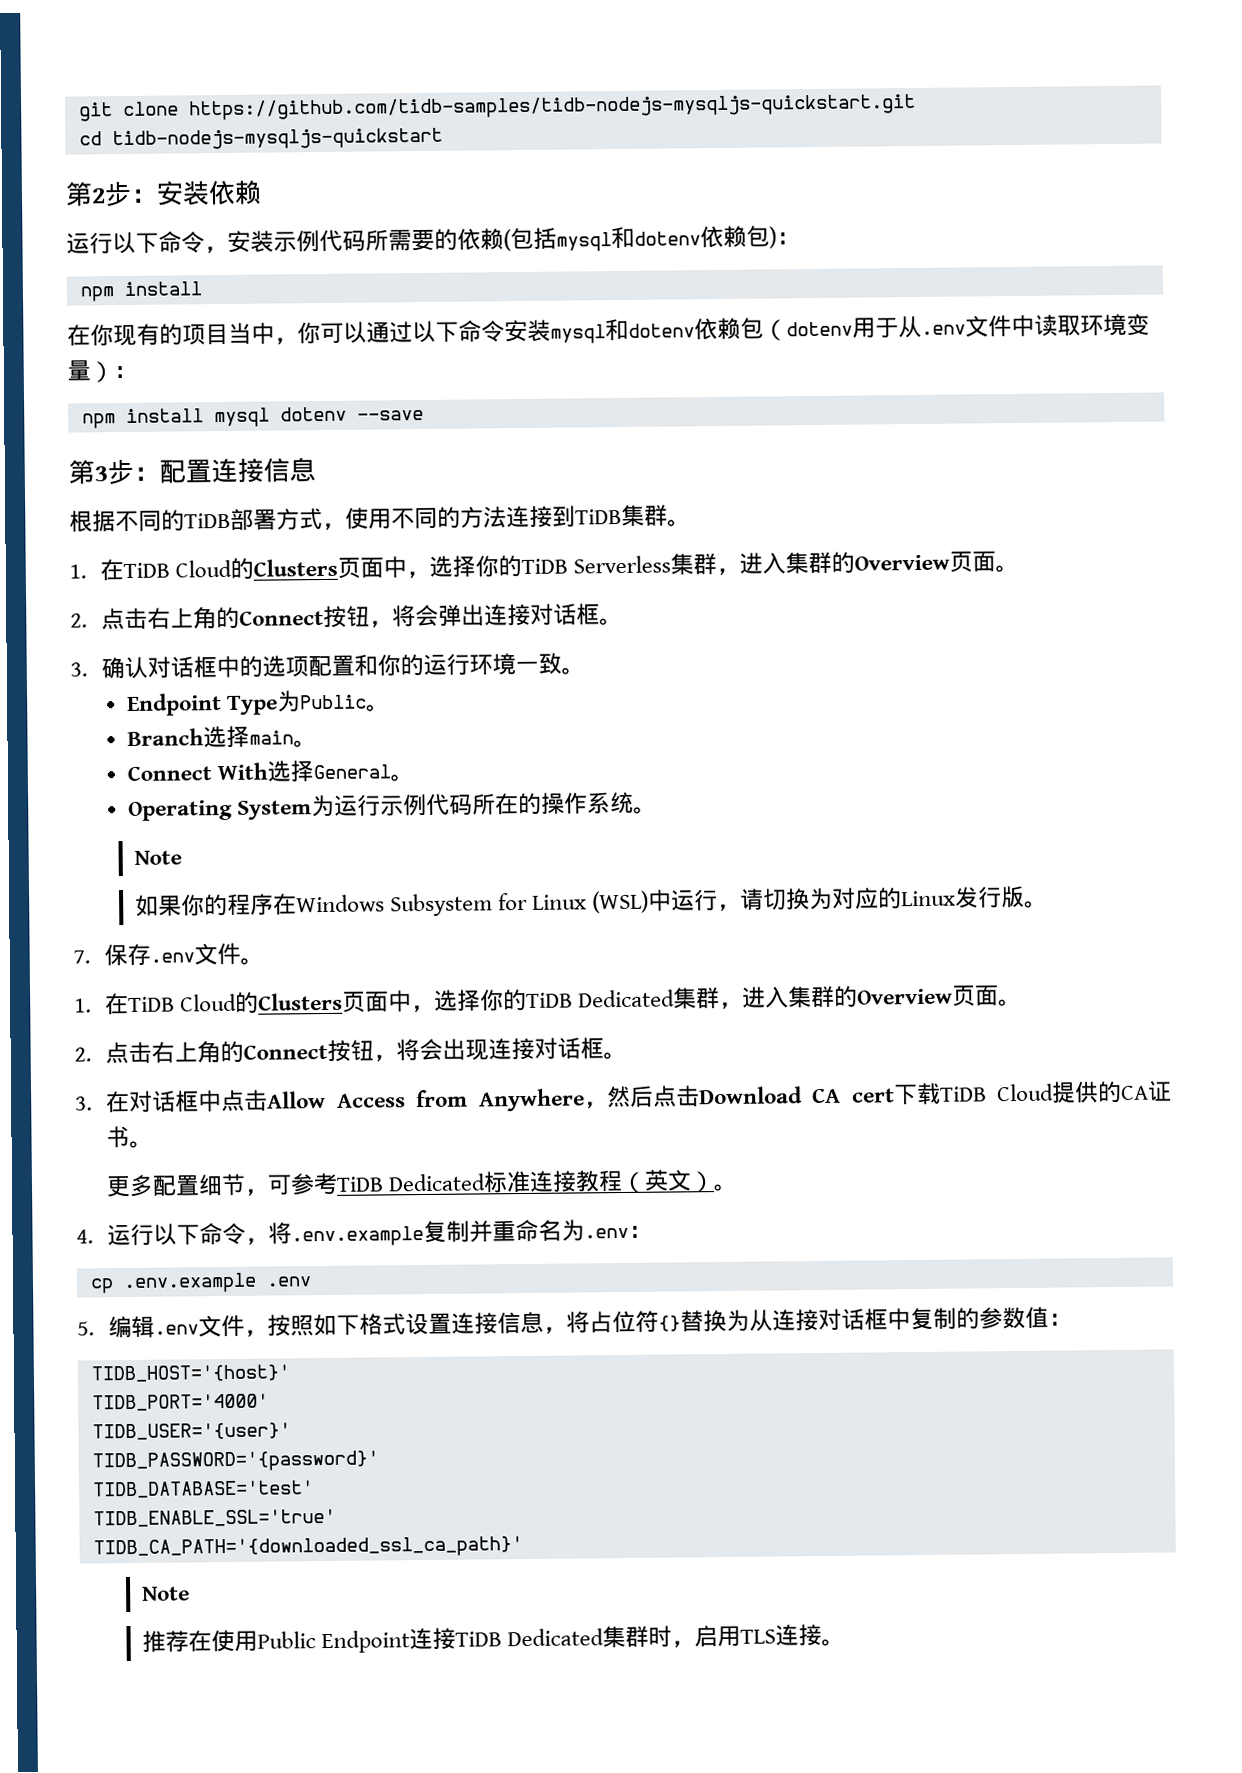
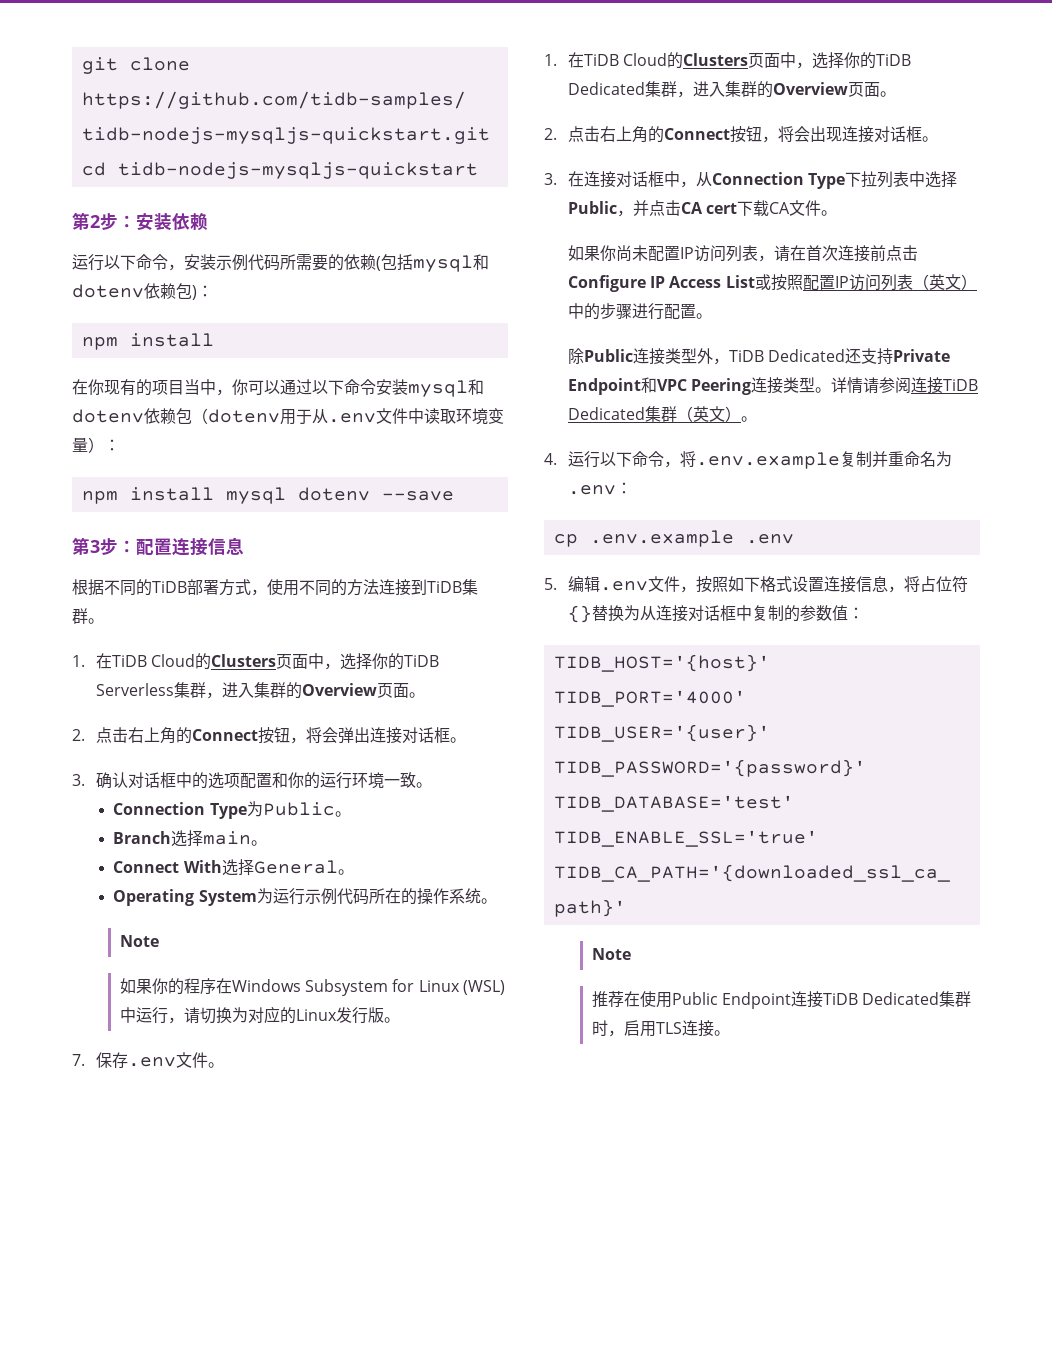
[126,693,222,716] Endpoint -> [113,802,206,815] Connection
[129,1080,1172,1113] [106,1125,154,1149] [106,1169,624,1198] 对话框中点击Allow Access from Anywhere，然后点击Download CA cert下载TiDB Cloud提供的CA证书。 // 更多配置细节，可参考TiDB Dedicated标准连接教程 -> [583,171,958,189] [567,200,838,217] [567,245,918,262] [567,274,977,292] [567,303,712,320] [567,348,951,365] [567,377,979,395] [567,406,677,422] 连接对话框中，从Connection Type下拉列表中选择Public，并点击CA cert下载CA文件。 // 如果你尚未配置IP访问列表，请在首次连接前点击Configure IP Access List或按照配置IP访问列表（英文）中的步骤进行配置。 // 除Public连接类型外，TiDB Dedicated还支持Private Endpoint和VPC Peering连接类型。详情请参阅连接TiDB Dedicated集群

